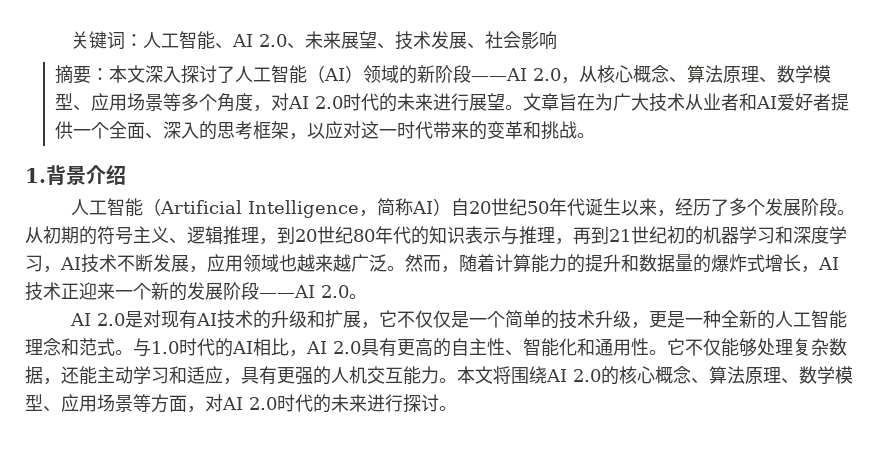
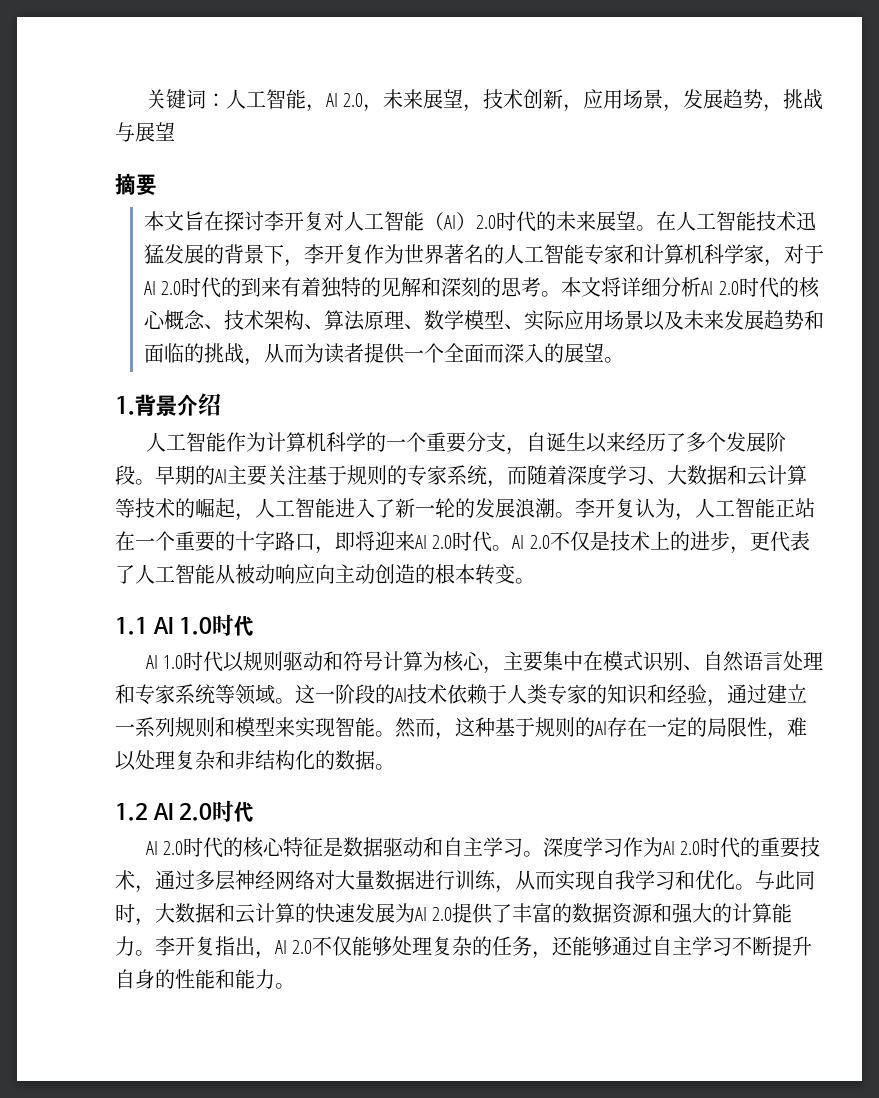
[215,31,558,50] [55,65,832,84] [55,93,850,112] [55,121,578,140] 、AI 2.0、未来展望、技术发展、社会影响 // 摘要：本文深入探讨了人工智能（AI）领域的新阶段——AI 2.0，从核心概念、算法原理、数学模型、应用场景等多个角度，对AI 2.0时代的未来进行展望。文章旨在为广大技术从业者和AI爱好者提供一个全面、深入的思考框架，以应对这一时代带来的变革和挑战 -> [305,89,824,112] [115,122,175,142] [115,173,157,195] [143,211,816,232] [143,244,824,267] [143,277,820,298] [143,310,824,331] [143,343,604,366] ，AI 2.0，未来展望，技术创新，应用场景，发展趋势，挑战与展望 // 摘要 // 本文旨在探讨李开复对人工智能（AI）2.0时代的未来展望。在人工智能技术迅猛发展的背景下，李开复作为世界著名的人工智能专家和计算机科学家，对于AI 2.0时代的到来有着独特的见解和深刻的思考。本文将详细分析AI 2.0时代的核心概念、技术架构、算法原理、数学模型、实际应用场景以及未来发展趋势和面临的挑战，从而为读者提供一个全面而深入的展望
[143,198,586,218] （Artificial Intelligence，简称AI）自20世纪50年代 -> [225,432,546,455] 作为计算机科学的一个重要分支，自
[657,210,676,217] ， -> (626, 442) none
[25,226,847,245] [25,254,839,273] [25,282,367,301] [70,310,848,329] [25,338,847,357] [25,366,853,385] [25,394,439,413] 从初期的符号主义、逻辑推理，到20世纪80年代的知识表示与推理，再到21世纪初的机器学习和深度学习，AI技术不断发展，应用领域也越来越广泛。然而，随着计算能力的提升和数据量的爆炸式增长，AI技术正迎来一个新的发展阶段——AI 2.0。 // AI 2.0是对现有AI技术的升级和扩展，它不仅仅是一个简单的技术升级，更是一种全新的人工智能理念和范式。与1.0时代的AI相比，AI 2.0具有更高的自主性、智能化和通用性。它不仅能够处理复杂数据，还能主动学习和适应，具有更强的人机交互能力。本文将围绕AI 2.0的核心概念、算法原理、数学模型、应用场景等方面，对AI 2.0时代的未来进行探讨 -> [155,464,807,488] [115,498,815,521] [115,531,810,554] [115,564,535,585] [115,614,254,636] [145,651,824,674] [115,684,807,707] [115,717,807,740] [115,750,395,771] [115,800,254,822] [145,836,821,858] [115,870,815,893] [115,903,793,926] [115,936,813,959] [115,969,275,989] 早期的AI主要关注基于规则的专家系统，而随着深度学习、大数据和云计算等技术的崛起，人工智能进入了新一轮的发展浪潮。李开复认为，人工智能正站在一个重要的十字路口，即将迎来AI 2.0时代。AI 2.0不仅是技术上的进步，更代表了人工智能从被动响应向主动创造的根本转变。 // 1.1 AI 1.0时代 // AI 1.0时代以规则驱动和符号计算为核心，主要集中在模式识别、自然语言处理和专家系统等领域。这一阶段的AI技术依赖于人类专家的知识和经验，通过建立一系列规则和模型来实现智能。然而，这种基于规则的AI存在一定的局限性，难以处理复杂和非结构化的数据。 // 1.2 AI 2.0时代 // AI 2.0时代的核心特征是数据驱动和自主学习。深度学习作为AI 2.0时代的重要技术，通过多层神经网络对大量数据进行训练，从而实现自我学习和优化。与此同时，大数据和云计算的快速发展为AI 2.0提供了丰富的数据资源和强大的计算能力。李开复指出，AI 2.0不仅能够处理复杂的任务，还能够通过自主学习不断提升自身的性能和能力

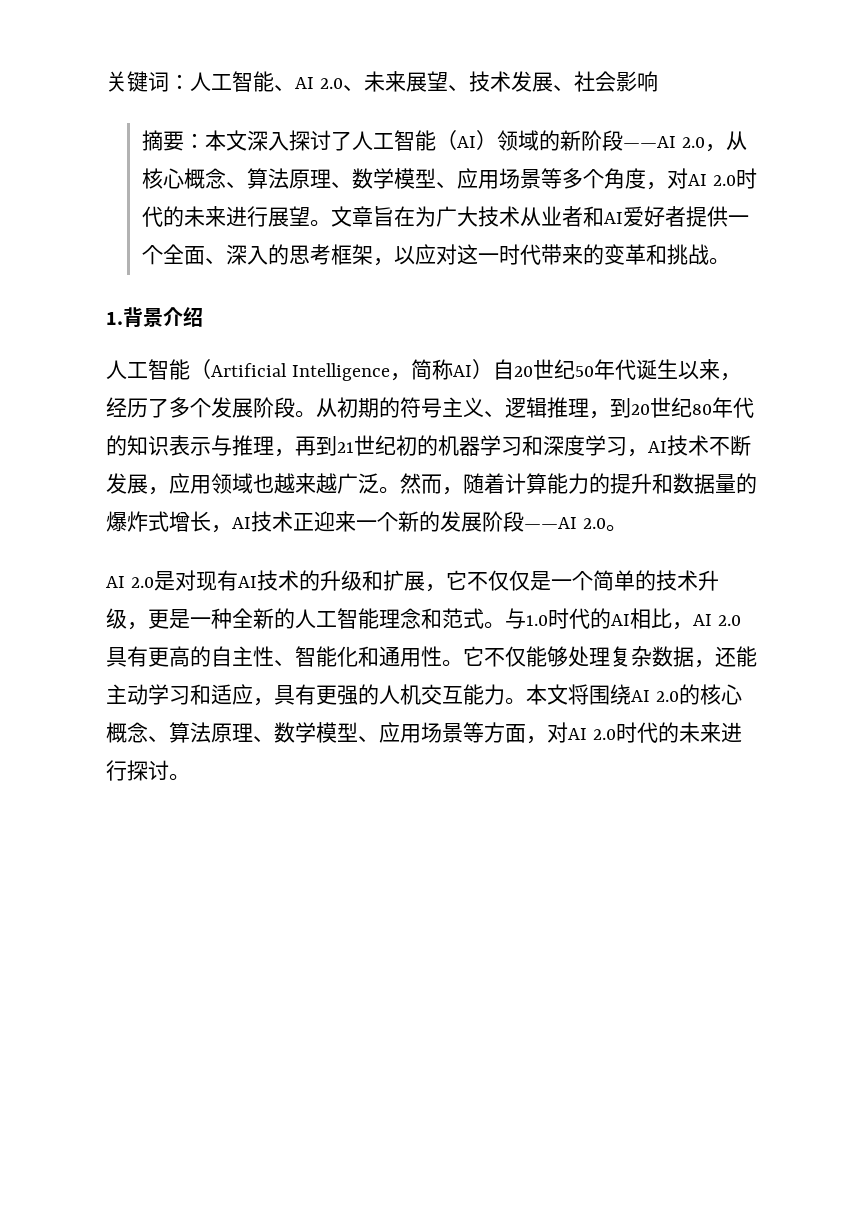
[305,89,824,112] [115,122,175,142] [115,173,157,195] [143,211,816,232] [143,244,824,267] [143,277,820,298] [143,310,824,331] [143,343,604,366] ，AI 2.0，未来展望，技术创新，应用场景，发展趋势，挑战与展望 // 摘要 // 本文旨在探讨李开复对人工智能（AI）2.0时代的未来展望。在人工智能技术迅猛发展的背景下，李开复作为世界著名的人工智能专家和计算机科学家，对于AI 2.0时代的到来有着独特的见解和深刻的思考。本文将详细分析AI 2.0时代的核心概念、技术架构、算法原理、数学模型、实际应用场景以及未来发展趋势和面临的挑战，从而为读者提供一个全面而深入的展望 -> [274,71,658,92] [141,130,747,152] [141,168,757,190] [141,206,749,227] [141,244,709,266] 、AI 2.0、未来展望、技术发展、社会影响 // 摘要：本文深入探讨了人工智能（AI）领域的新阶段——AI 2.0，从核心概念、算法原理、数学模型、应用场景等多个角度，对AI 2.0时代的未来进行展望。文章旨在为广大技术从业者和AI爱好者提供一个全面、深入的思考框架，以应对这一时代带来的变革和挑战
[225,432,546,455] 作为计算机科学的一个重要分支，自 -> [190,359,636,381] （Artificial Intelligence，简称AI）自20世纪50年代
(626, 442) none -> [719,373,741,381] ，
[155,464,807,488] [115,498,815,521] [115,531,810,554] [115,564,535,585] [115,614,254,636] [145,651,824,674] [115,684,807,707] [115,717,807,740] [115,750,395,771] [115,800,254,822] [145,836,821,858] [115,870,815,893] [115,903,793,926] [115,936,813,959] [115,969,275,989] 早期的AI主要关注基于规则的专家系统，而随着深度学习、大数据和云计算等技术的崛起，人工智能进入了新一轮的发展浪潮。李开复认为，人工智能正站在一个重要的十字路口，即将迎来AI 2.0时代。AI 2.0不仅是技术上的进步，更代表了人工智能从被动响应向主动创造的根本转变。 // 1.1 AI 1.0时代 // AI 1.0时代以规则驱动和符号计算为核心，主要集中在模式识别、自然语言处理和专家系统等领域。这一阶段的AI技术依赖于人类专家的知识和经验，通过建立一系列规则和模型来实现智能。然而，这种基于规则的AI存在一定的局限性，难以处理复杂和非结构化的数据。 // 1.2 AI 2.0时代 // AI 2.0时代的核心特征是数据驱动和自主学习。深度学习作为AI 2.0时代的重要技术，通过多层神经网络对大量数据进行训练，从而实现自我学习和优化。与此同时，大数据和云计算的快速发展为AI 2.0提供了丰富的数据资源和强大的计算能力。李开复指出，AI 2.0不仅能够处理复杂的任务，还能够通过自主学习不断提升自身的性能和能力 -> [316,397,754,419] [106,435,751,457] [106,473,757,495] [106,511,627,533] [106,570,719,592] [106,608,741,630] [106,646,757,668] [106,684,742,706] [106,722,742,744] [106,760,169,781] 从初期的符号主义、逻辑推理，到20世纪80年代的知识表示与推理，再到21世纪初的机器学习和深度学习，AI技术不断发展，应用领域也越来越广泛。然而，随着计算能力的提升和数据量的爆炸式增长，AI技术正迎来一个新的发展阶段——AI 2.0。 // AI 2.0是对现有AI技术的升级和扩展，它不仅仅是一个简单的技术升级，更是一种全新的人工智能理念和范式。与1.0时代的AI相比，AI 2.0具有更高的自主性、智能化和通用性。它不仅能够处理复杂数据，还能主动学习和适应，具有更强的人机交互能力。本文将围绕AI 2.0的核心概念、算法原理、数学模型、应用场景等方面，对AI 2.0时代的未来进行探讨

